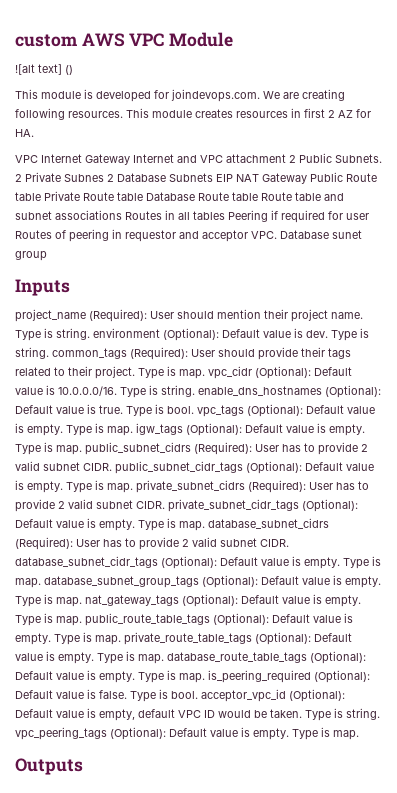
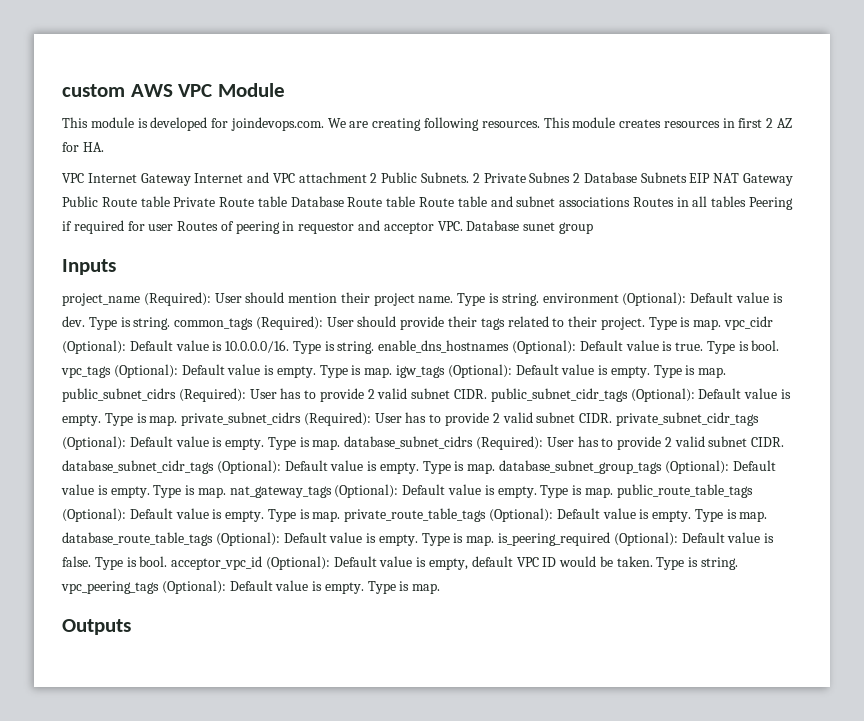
[15,64,73,75] // ![alt text] () -> (285, 90) none

